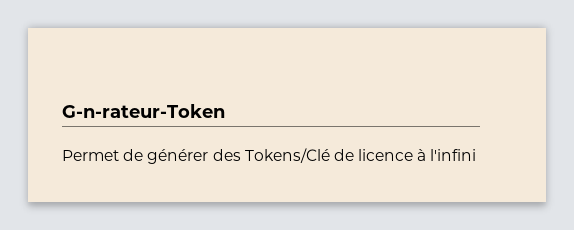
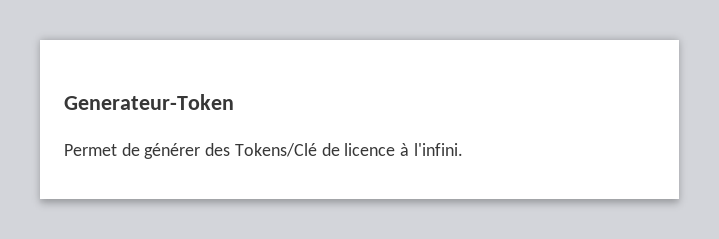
[62,104,225,118] G-n-rateur-Token -> [64,94,234,110] Generateur-Token
[430,149,477,161] l'infini -> [413,143,463,156] l'infini.

